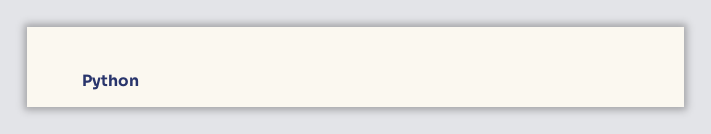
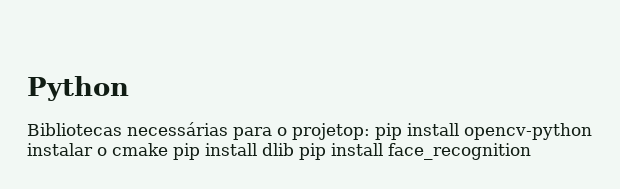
(139, 82) none -> [27,122,592,140] [27,143,531,160] // Bibliotecas necessárias para o projetop: pip install opencv-python instalar o cmake pip install dlib pip install face_recognition

